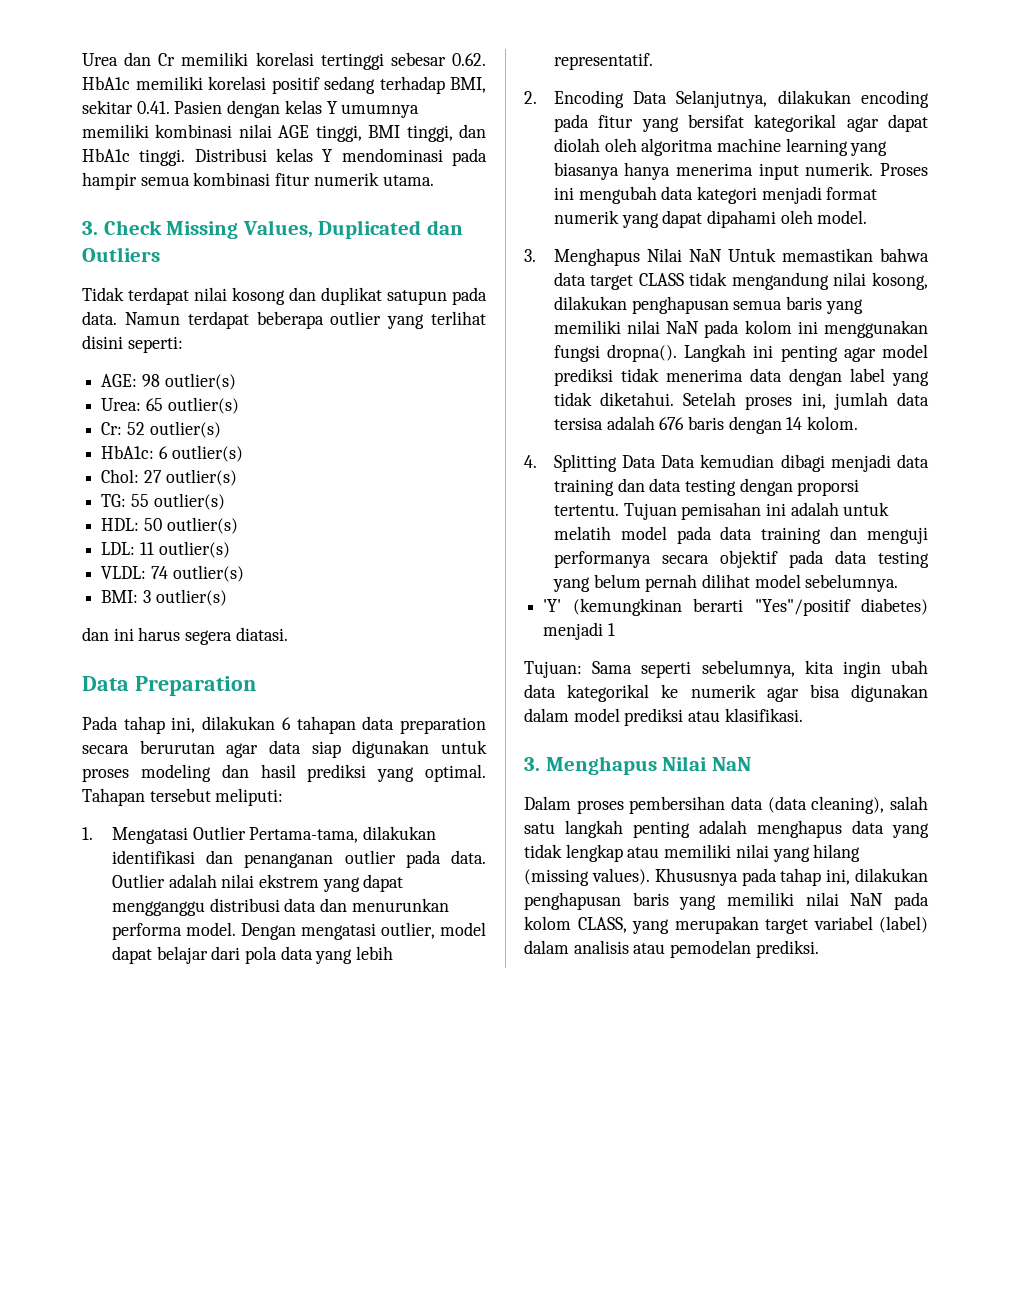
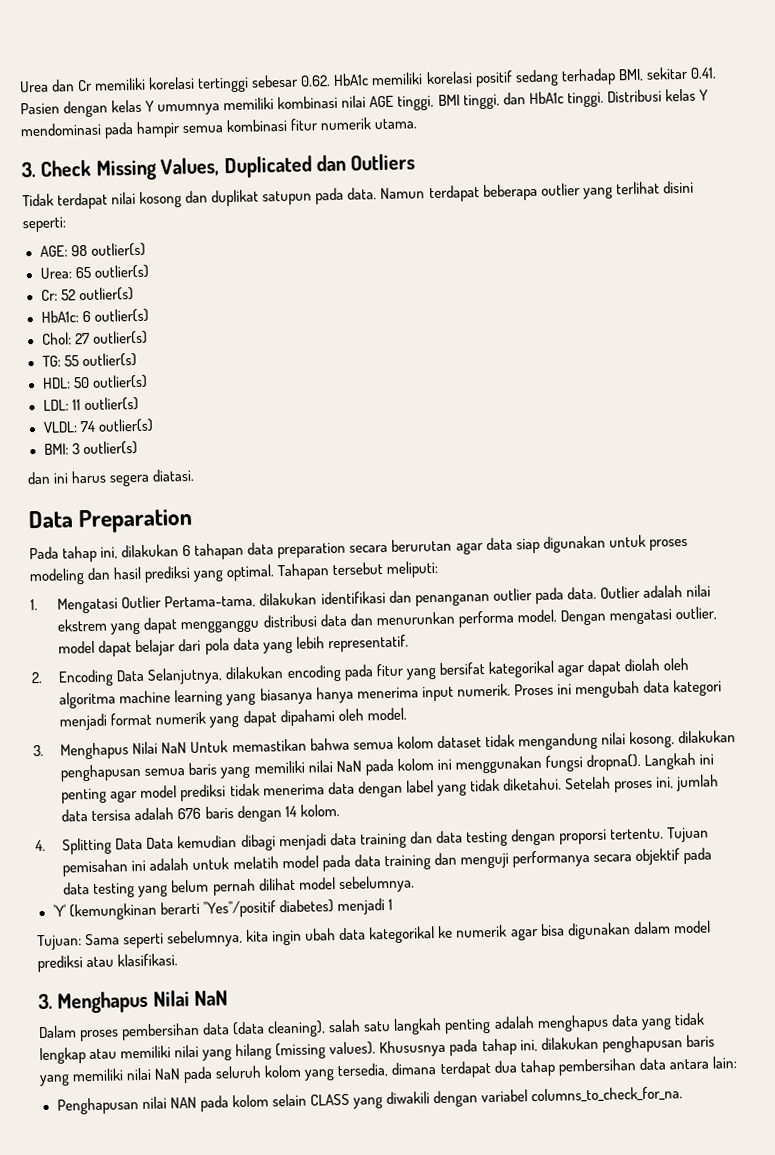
[553,272,684,290] data target CLASS -> [352,735,482,750] semua kolom dataset
[524,916,928,934] [524,940,819,958] kolom CLASS, yang merupakan target variabel (label) dalam analisis atau pemodelan prediksi. -> [215,1056,737,1081] [56,1086,684,1115] seluruh kolom yang tersedia, dimana terdapat dua tahap pembersihan data antara lain: // Penghapusan nilai NAN pada kolom selain CLASS yang diwakili dengan variabel columns_to_check_for_na.

